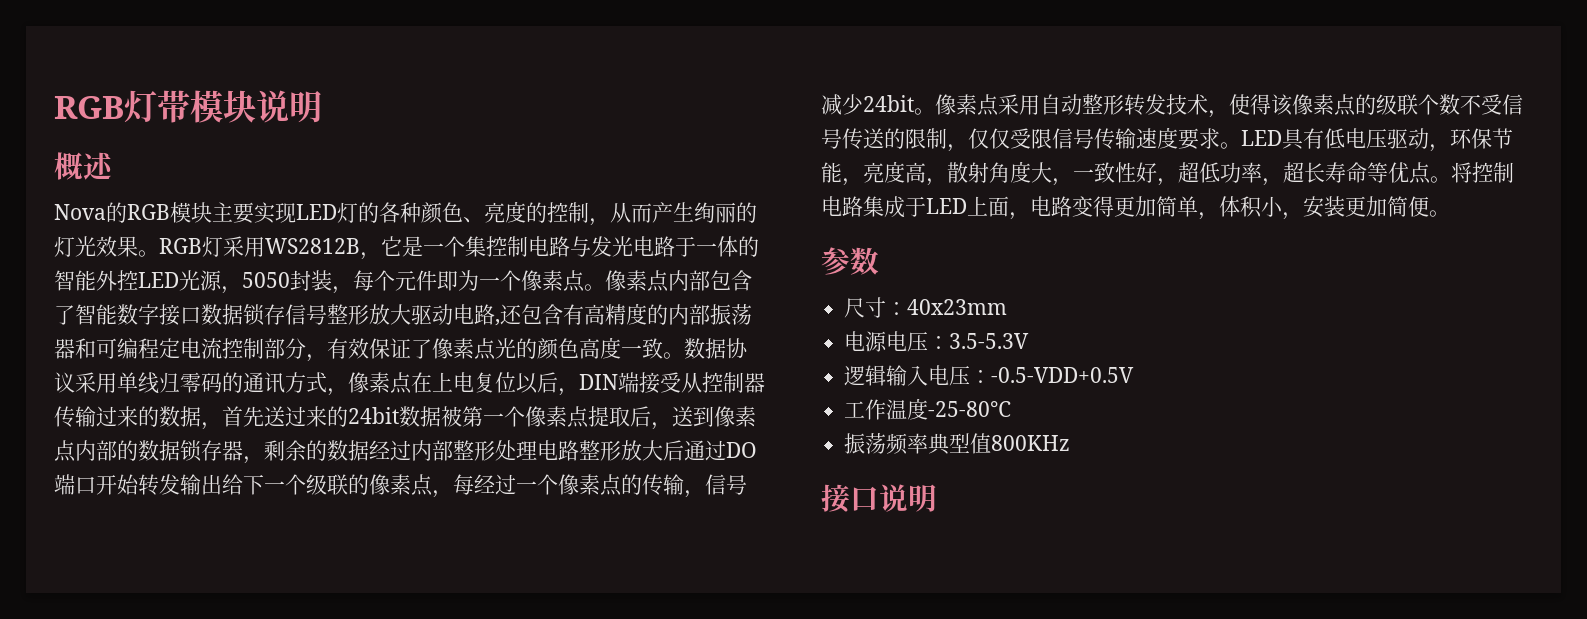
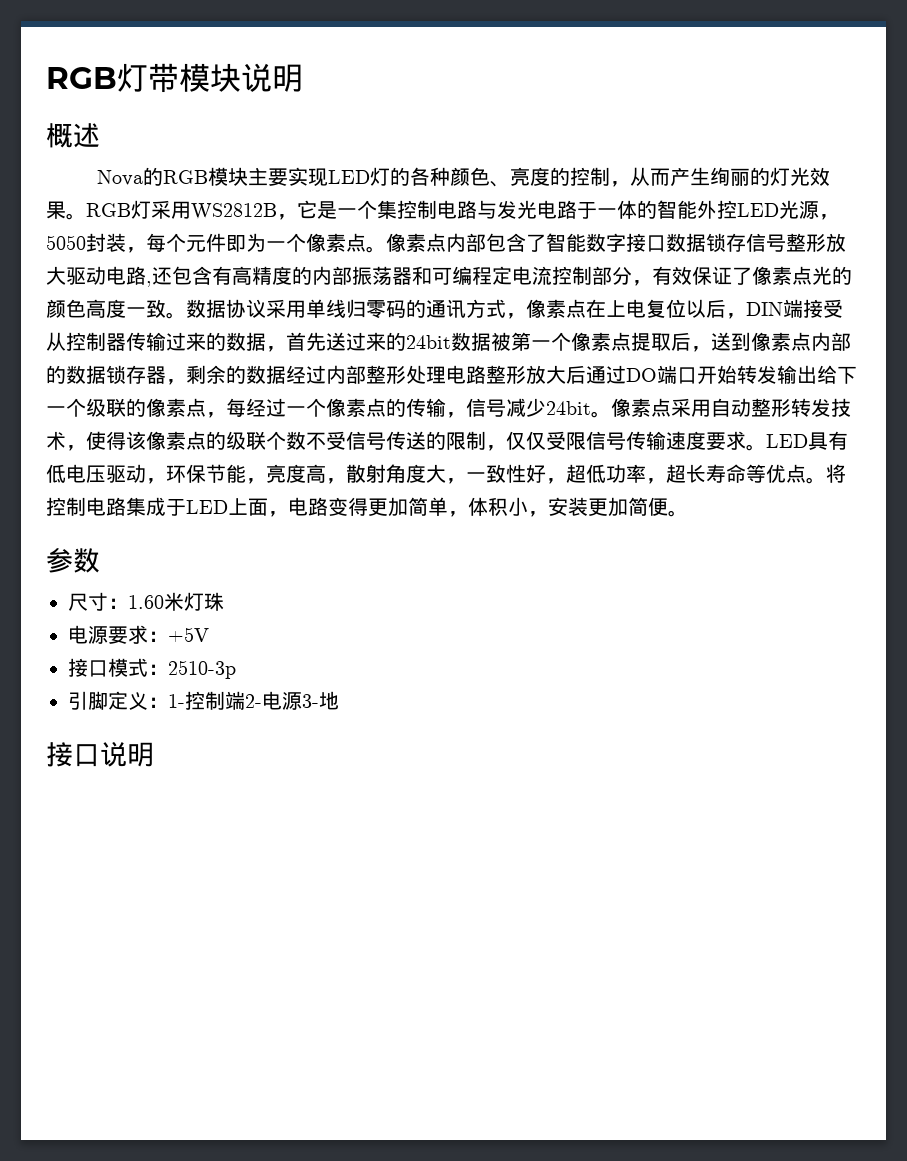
[907,299,1008,315] [844,331,1030,352] [844,365,1135,386] [844,398,1012,420] [844,433,1071,455] 40x23mm // 电源电压：3.5-5.3V // 逻辑输入电压：-0.5-VDD+0.5V // 工作温度-25-80℃ // 振荡频率典型值800KHz -> [128,592,224,611] [68,625,209,644] [68,658,236,679] [68,691,339,710] 1.60米灯珠 // 电源要求：+5V // 接口模式：2510-3p // 引脚定义：1-控制端2-电源3-地

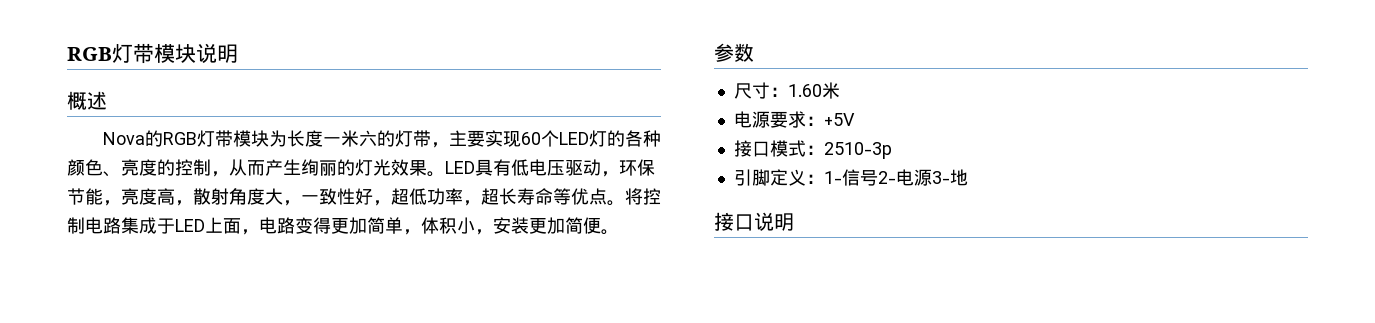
[208,167,249,186] 模块 -> [196,130,449,148] 灯带模块为长度一米六的灯带，
(329, 177) none -> [520,130,559,147] 60个
[86,200,839,220] [46,233,846,253] [46,266,852,287] [46,299,843,319] [46,332,851,352] [46,365,857,385] [46,398,851,418] [46,431,766,451] RGB灯采用WS2812B，它是一个集控制电路与发光电路于一体的智能外控LED光源，5050封装，每个元件即为一个像素点。像素点内部包含了智能数字接口数据锁存信号整形放大驱动电路,还包含有高精度的内部振荡器和可编程定电流控制部分，有效保证了像素点光的颜色高度一致。数据协议采用单线归零码的通讯方式，像素点在上电复位以后，DIN端接受从控制器传输过来的数据，首先送过来的24bit数据被第一个像素点提取后，送到像素点内部的数据锁存器，剩余的数据经过内部整形处理电路整形放大后通过DO端口开始转发输出给下一个级联的像素点，每经过一个像素点的传输，信号减少24bit。像素点采用自动整形转发技术，使得该像素点的级联个数不受信号传送的限制，仅仅受限信号传输速度要求。 -> (445, 174) none
[184,592,224,611] 灯珠 -> (840, 90) none
[185,691,245,710] 控制端 -> [841,169,878,186] 信号

